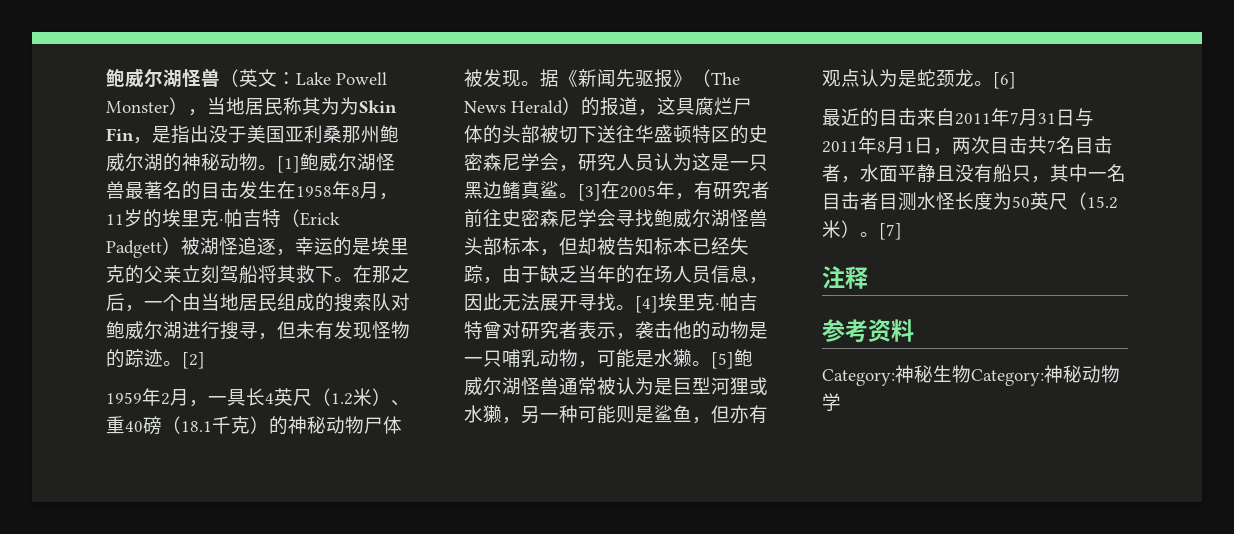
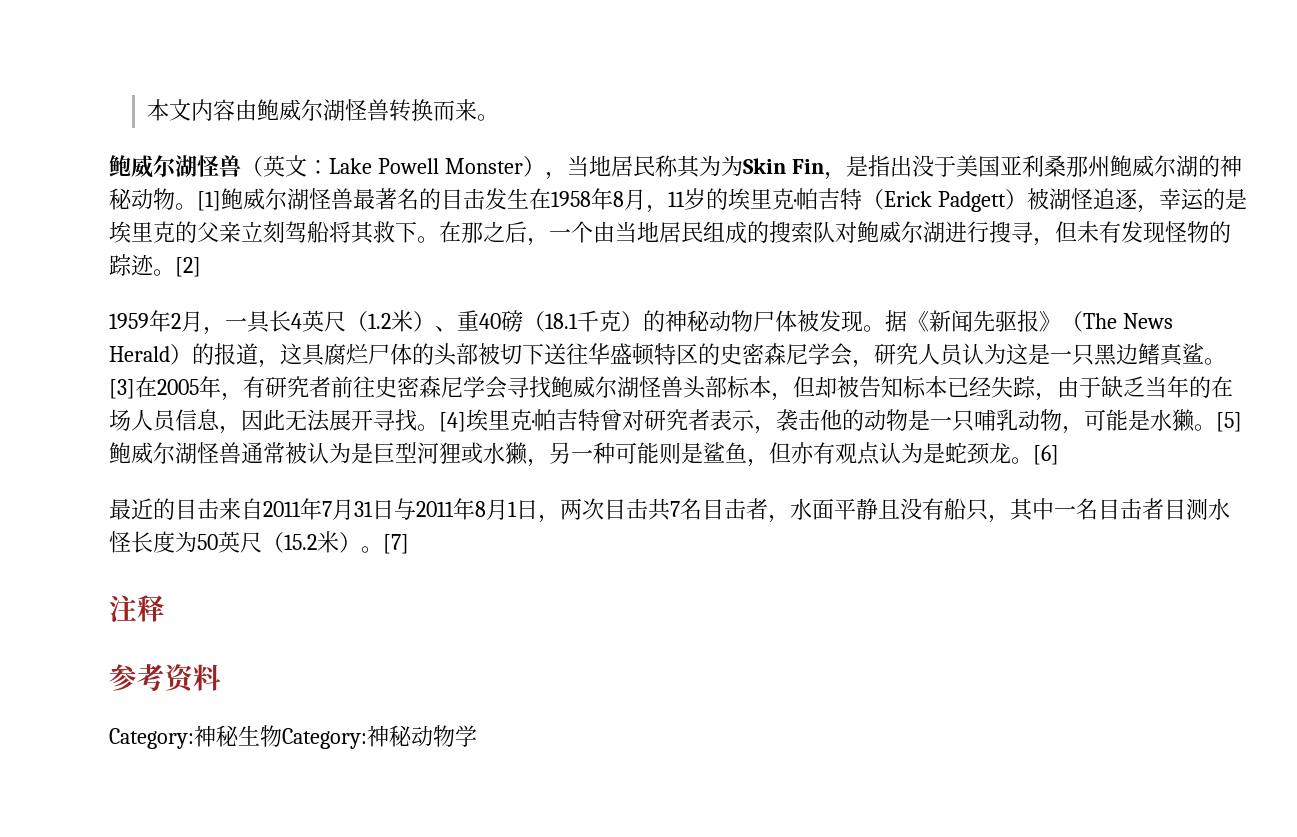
(106, 77) none -> [147,99,500,122] 本文内容由鲍威尔湖怪兽转换而来。 //

